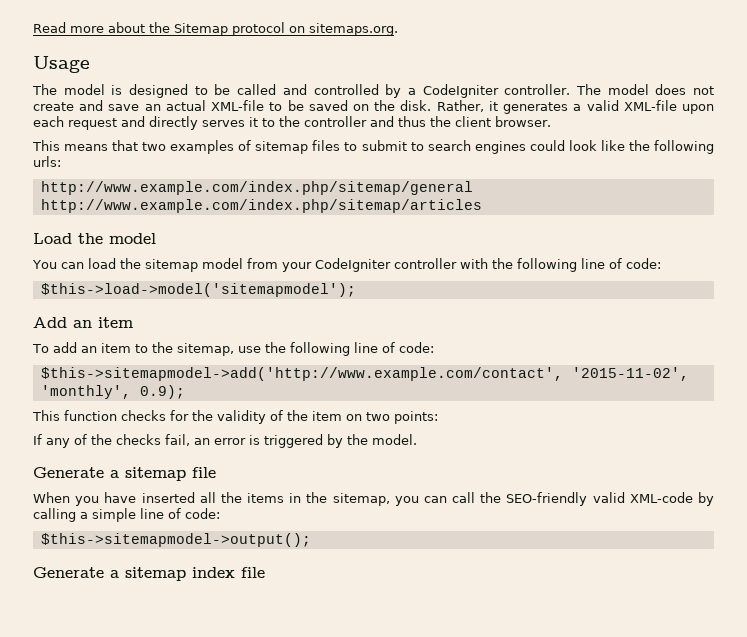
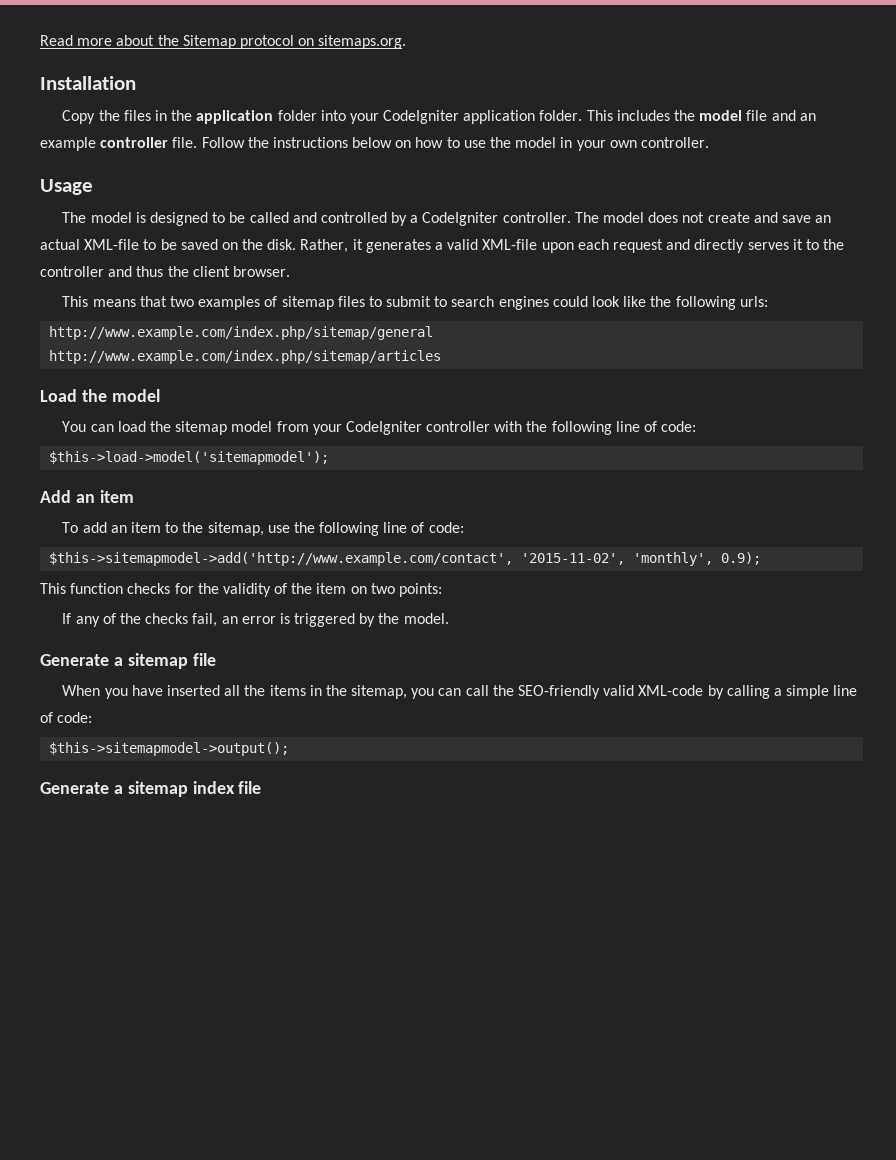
(398, 29) none -> [40,76,136,90] [62,110,816,124] [40,137,709,151] // Installation // Copy the files in the application folder into your CodeIgniter application folder. This includes the model file and an example controller file. Follow the instructions below on how to use the model in your own controller.

